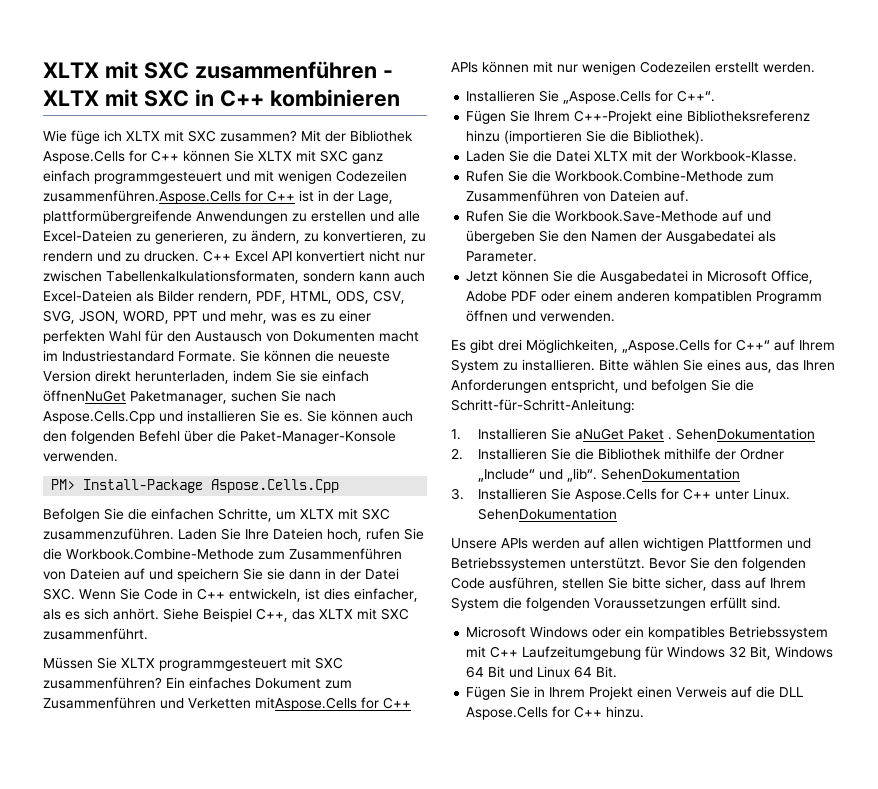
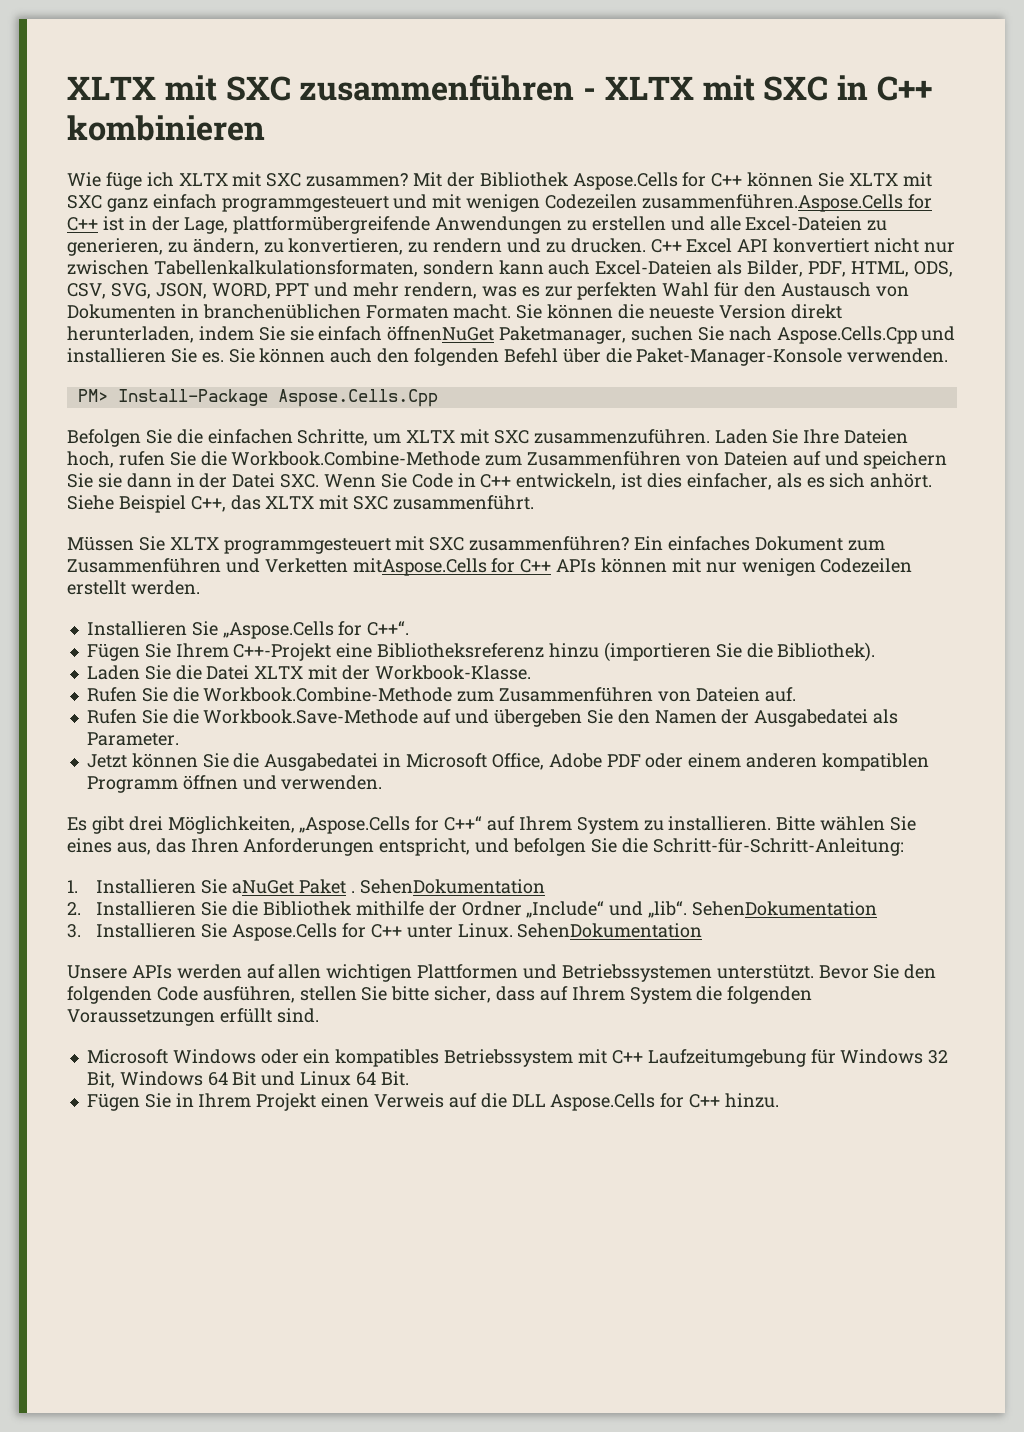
[158,290,252,304] Bilder rendern, -> [747,260,804,277] Bilder,
[230,310,371,324] mehr, was es zu einer -> [353,282,573,299] mehr rendern, was es zur
[379,331,419,342] [43,350,236,362] macht im Industriestandard Formate. -> [180,304,512,319] in branchenüblichen Formaten macht.

